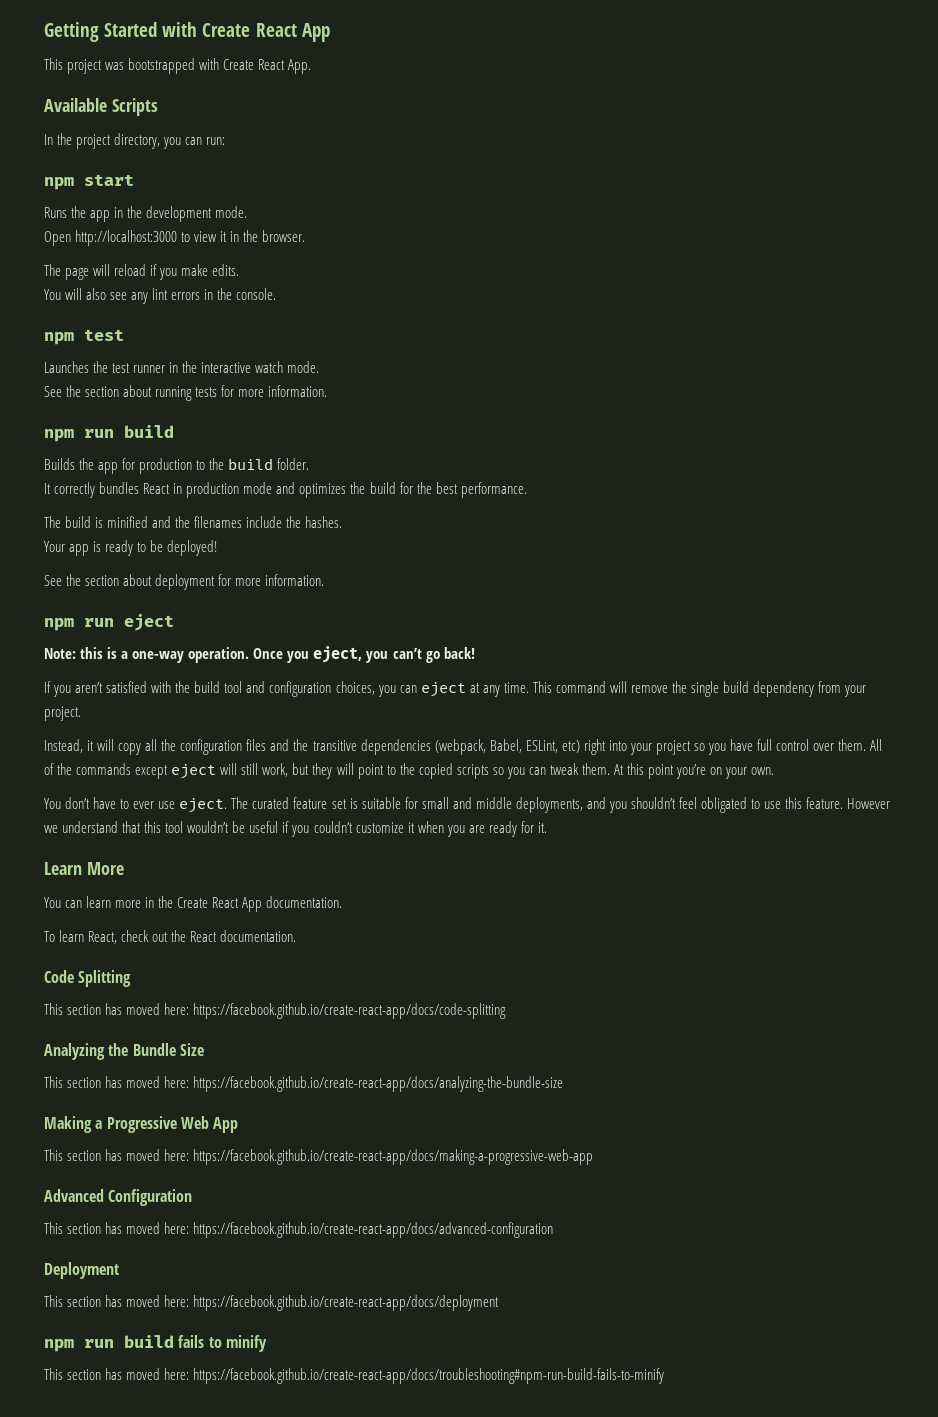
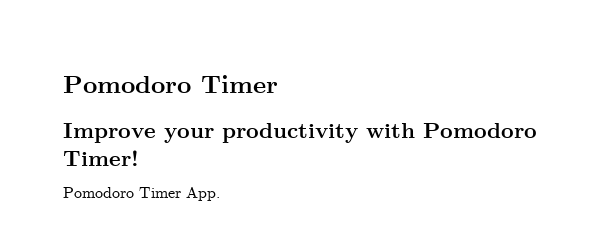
[44,22,330,42] [44,58,312,74] [44,98,158,116] [44,133,226,149] [44,174,134,190] [44,206,248,222] [44,230,306,246] [44,264,240,280] [44,288,277,304] [44,329,124,345] [44,361,320,373] [44,385,328,401] [44,425,174,442] [44,458,310,474] [44,482,527,498] [44,516,343,528] [44,540,218,556] [44,574,325,590] [44,614,174,631] [44,646,475,663] [44,681,867,697] [44,706,81,721] [44,739,883,755] [44,763,775,779] [44,797,891,813] [44,821,547,837] [44,862,124,875] [44,896,343,912] [44,930,297,944] [44,970,132,987] [44,1003,507,1019] [44,1043,204,1060] [44,1076,564,1092] [44,1116,239,1133] [44,1149,594,1165] [44,1189,193,1206] [44,1222,554,1238] [44,1262,119,1279] [44,1295,500,1311] [44,1335,267,1352] [44,1368,665,1384] Getting Started with Create React App // This project was bootstrapped with Create React App. // Available Scripts // In the project directory, you can run: // npm start // Runs the app in the development mode. // Open http://localhost:3000 to view it in the browser. // The page will reload if you make edits. // You will also see any lint errors in the console. // npm test // Launches the test runner in the interactive watch mode. // See the section about running tests for more information. // npm run build // Builds the app for production to the build folder. // It correctly bundles React in production mode and optimizes the build for the best performance. // The build is minified and the filenames include the hashes. // Your app is ready to be deployed! // See the section about deployment for more information. // npm run eject // Note: this is a one-way operation. Once you eject, you can’t go back! // If you aren’t satisfied with the build tool and configuration choices, you can eject at any time. This command will remove the single build dependency from your project. // Instead, it will copy all the configuration files and the transitive dependencies (webpack, Babel, ESLint, etc) right into your project so you have full control over them. All of the commands except eject will still work, but they will point to the copied scripts so you can tweak them. At this point you’re on your own. // You don’t have to ever use eject. The curated feature set is suitable for small and middle deployments, and you shouldn’t feel obligated to use this feature. However we understand that this tool wouldn’t be useful if you couldn’t customize it when you are ready for it. // Learn More // You can learn more in the Create React App documentation. // To learn React, check out the React documentation. // Code Splitting // This section has moved here: https://facebook.github.io/create-react-app/docs/code-splitting // Analyzing the Bundle Size // This section has moved here: https://facebook.github.io/create-react-app/docs/analyzing-the-bundle-size // Making a Progressive Web App // This section has moved here: https://facebook.github.io/create-react-app/docs/making-a-progressive-web-app // Advanced Configuration // This section has moved here: https://facebook.github.io/create-react-app/docs/advanced-configuration // Deployment // This section has moved here: https://facebook.github.io/create-react-app/docs/deployment // npm run build fails to minify // This section has moved here: https://facebook.github.io/create-react-app/docs/troubleshooting#npm-run-build-fails-to-minify -> [63,75,278,93] [63,123,537,143] [63,150,139,166] [63,187,220,201] Pomodoro Timer // Improve your productivity with Pomodoro Timer! // Pomodoro Timer App.

